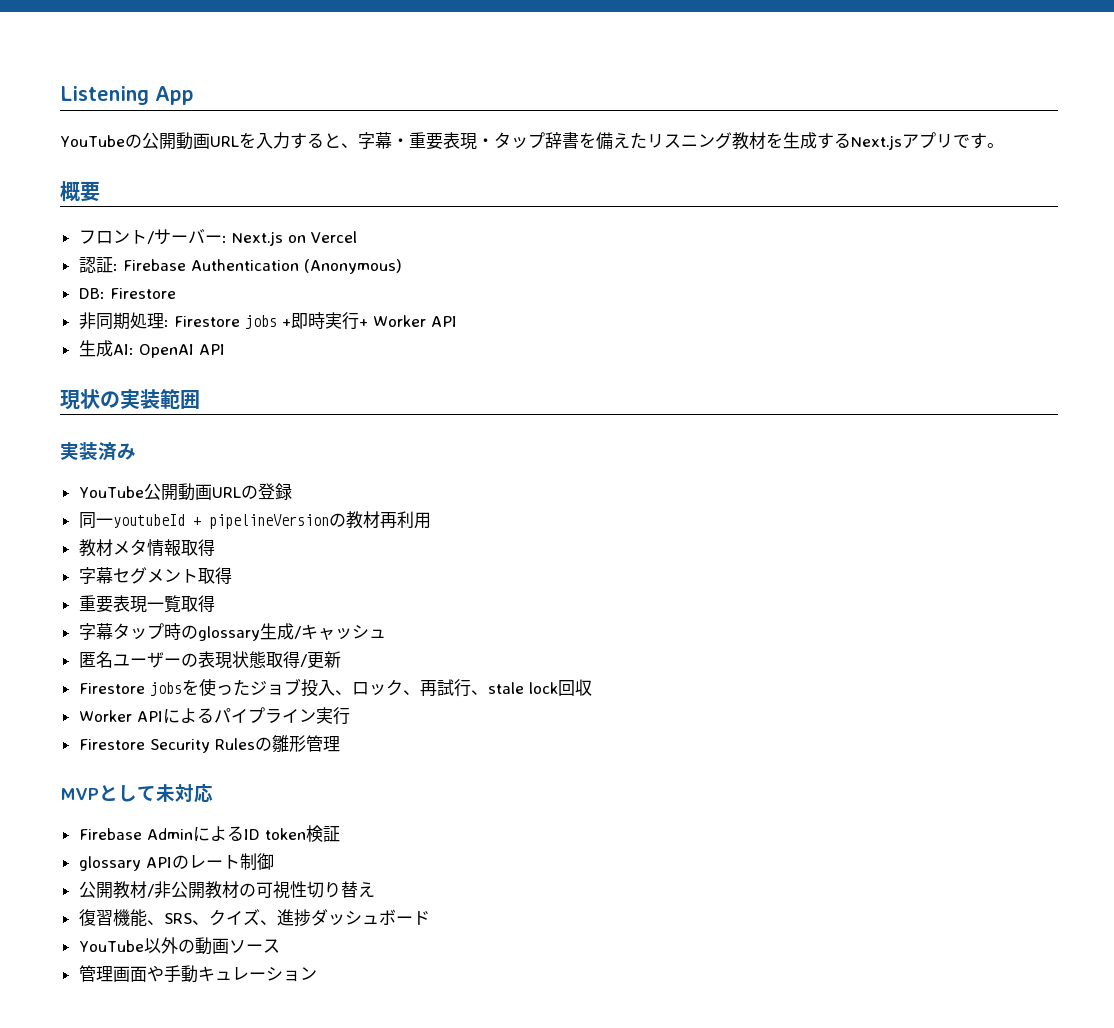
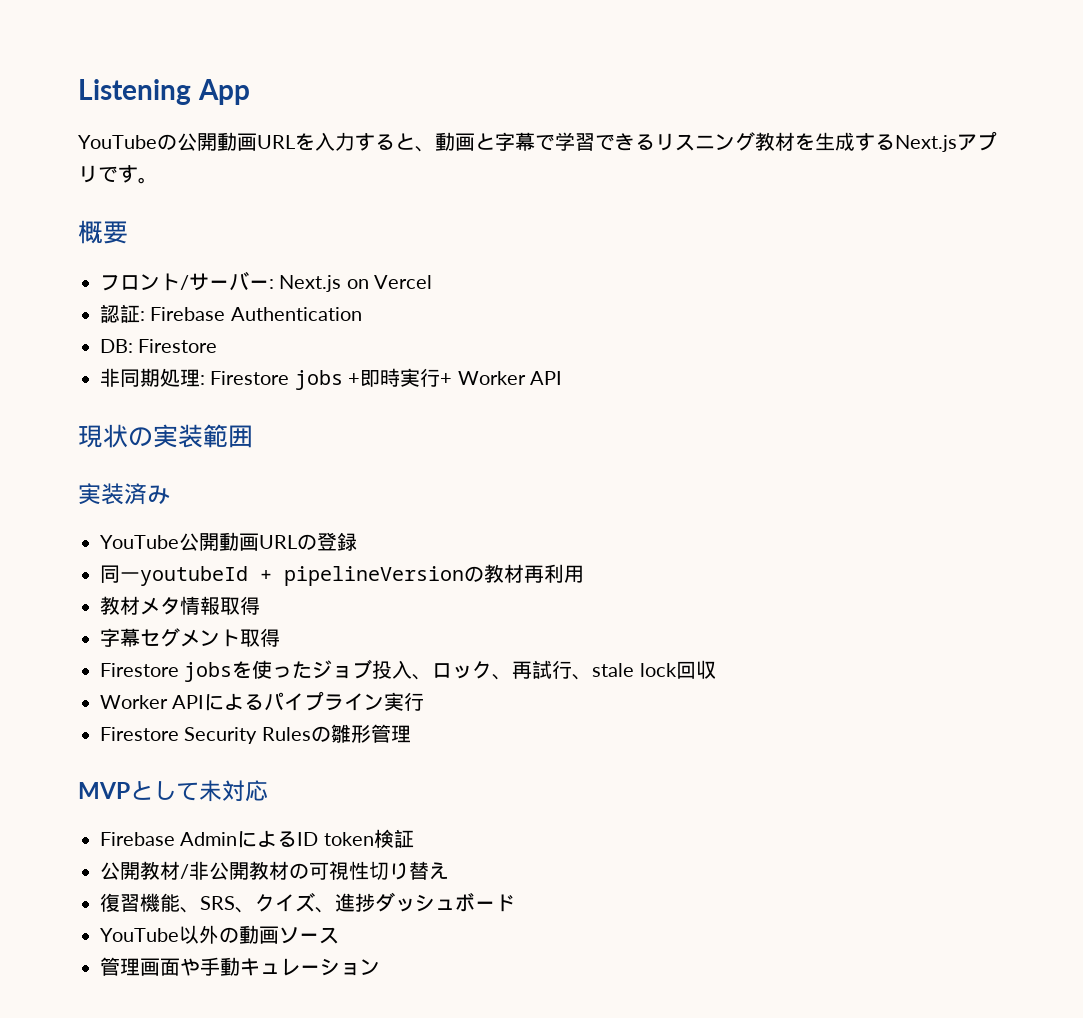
[357,132,647,150] 字幕・重要表現・タップ辞書を備えた -> [435,132,655,151] 動画と字幕で学習できる
[303,259,402,274] (Anonymous) -> (362, 314) none
[78,340,225,358] // 生成AI: OpenAI API -> (562, 378) none
[78,595,215,613] [78,623,386,641] [78,651,341,669] // 重要表現一覧取得 // 字幕タップ時のglossary生成/キャッシュ // 匿名ユーザーの表現状態取得/更新 -> (280, 637) none
[78,853,274,871] // glossary APIのレート制御 -> (414, 838) none

